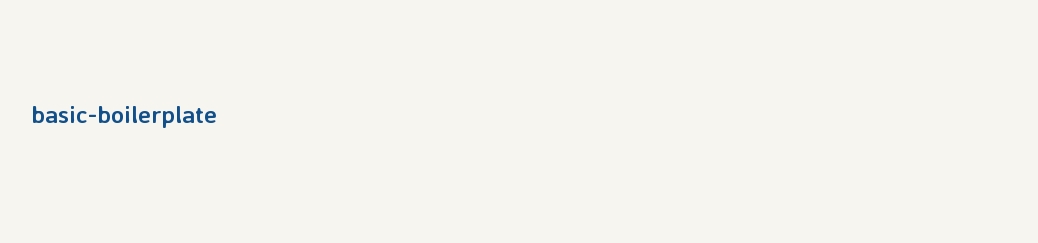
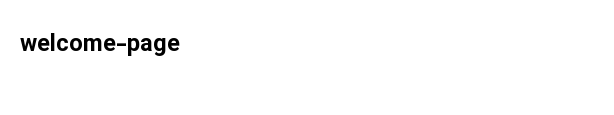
[31,106,217,128] basic-boilerplate -> [20,33,180,56] welcome-page

